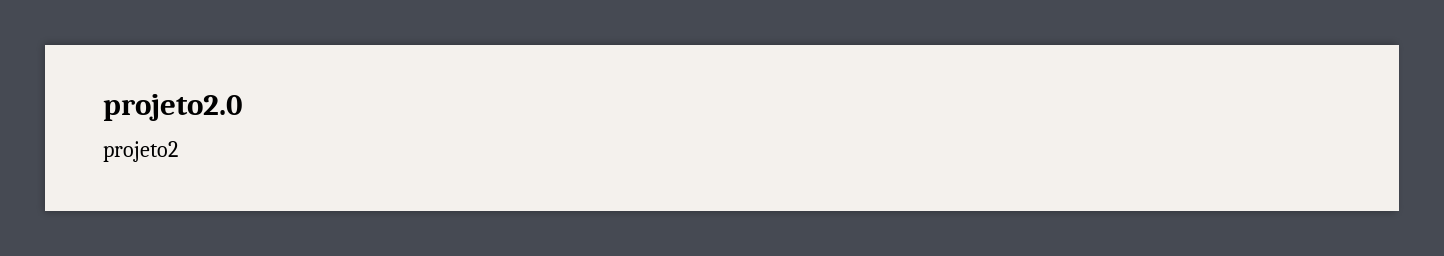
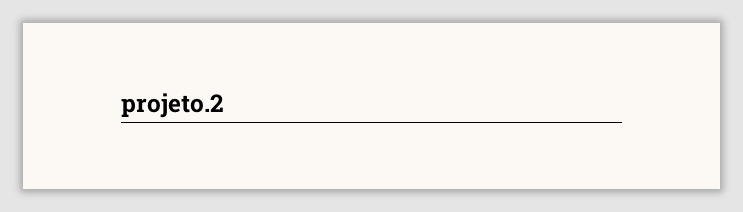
[103,94,243,121] [103,141,178,162] projeto2.0 // projeto2 -> [121,93,224,118] projeto.2

